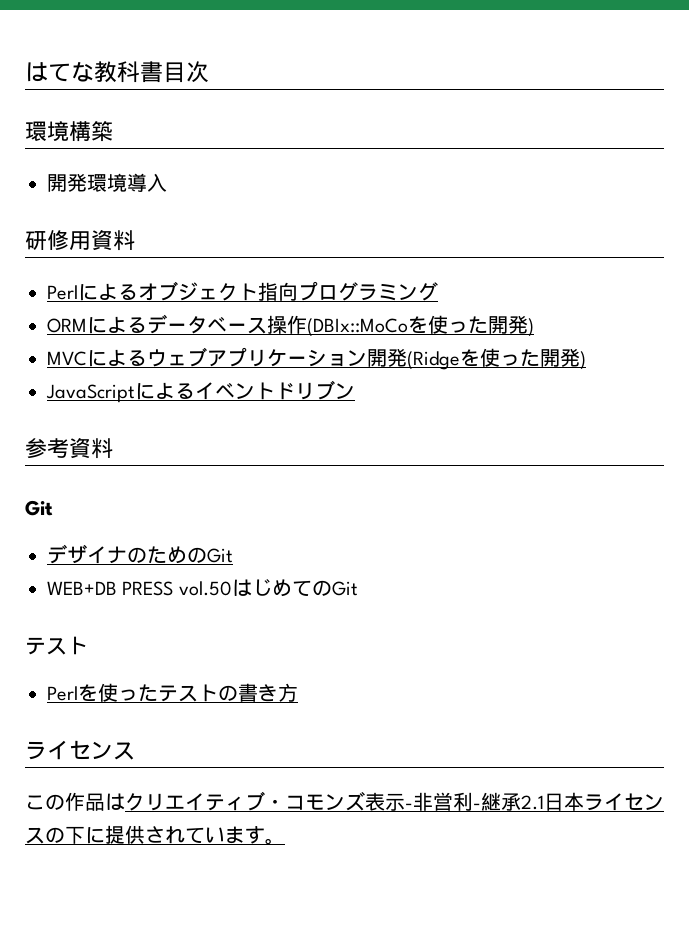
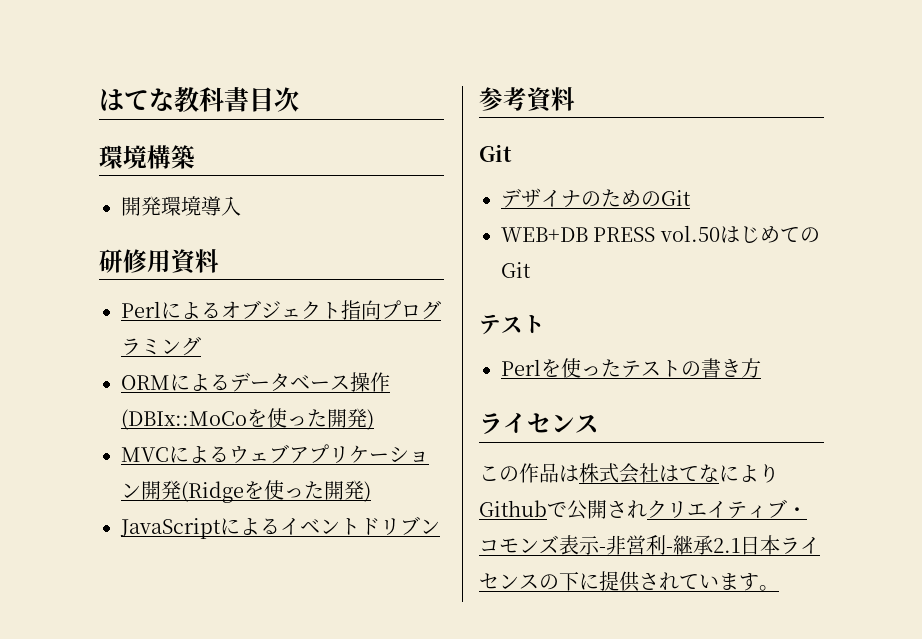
(125, 802) none -> [579,463,779,484] [479,500,647,520] 株式会社はてなによりGithubで公開され

